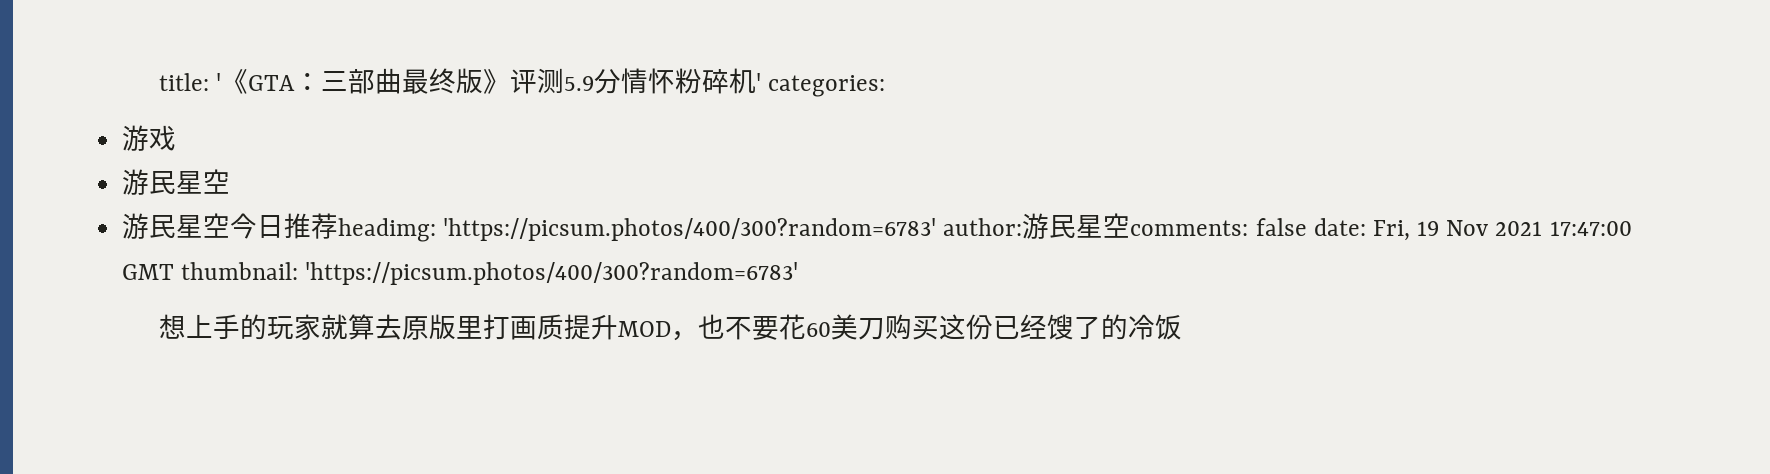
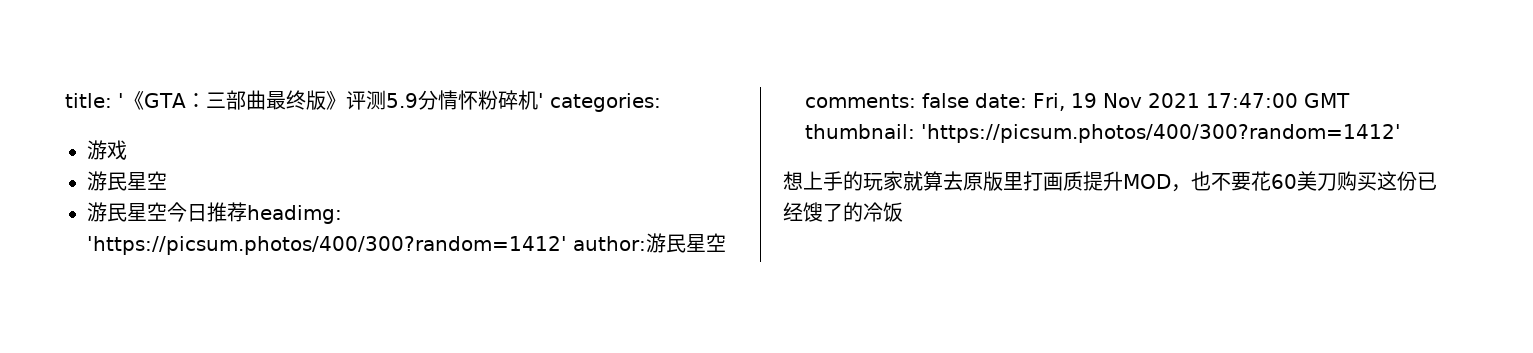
[443,218,937,241] 'https://picsum.photos/400/300?random=6783' -> [87,236,567,255] 'https://picsum.photos/400/300?random=1412'
[305,262,799,285] 'https://picsum.photos/400/300?random=6783' -> [921,124,1401,143] 'https://picsum.photos/400/300?random=1412'

